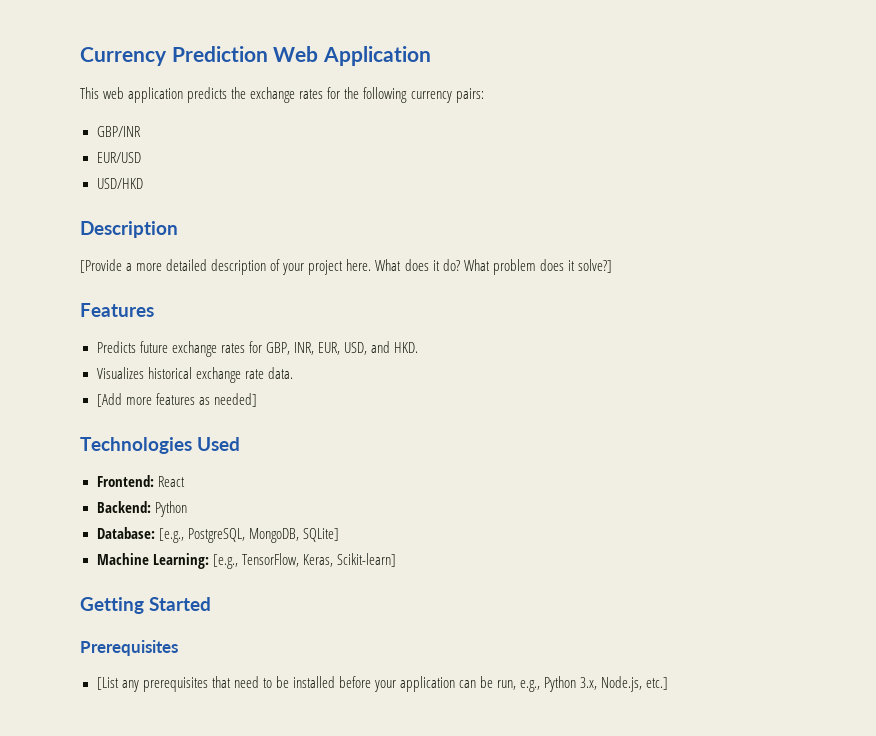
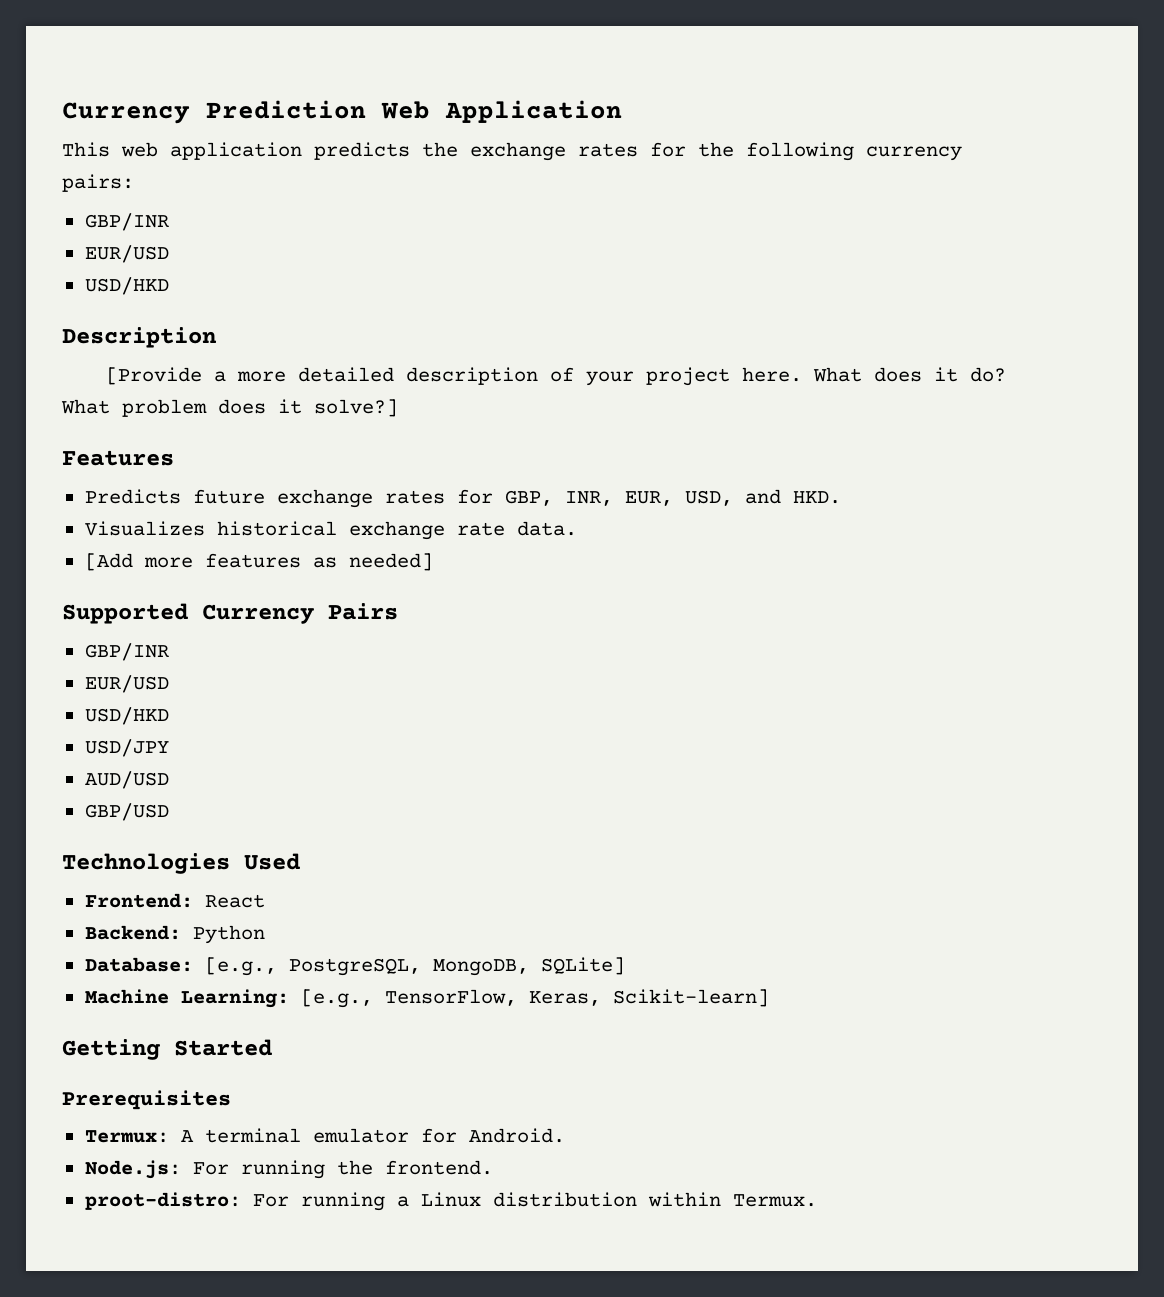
(257, 400) none -> [62,603,398,624] [84,643,169,661] [84,675,169,693] [84,707,169,725] [84,739,169,757] [84,771,169,789] [84,803,169,821] // Supported Currency Pairs // GBP/INR // EUR/USD // USD/HKD // USD/JPY // AUD/USD // GBP/USD
[96,676,669,692] [List any prerequisites that need to be installed before your application can be run, e.g., Python 3.x, Node.js, etc.] -> [84,1128,565,1143] [84,1160,493,1179] [84,1192,817,1211] Termux: A terminal emulator for Android. // Node.js: For running the frontend. // proot-distro: For running a Linux distribution within Termux.

